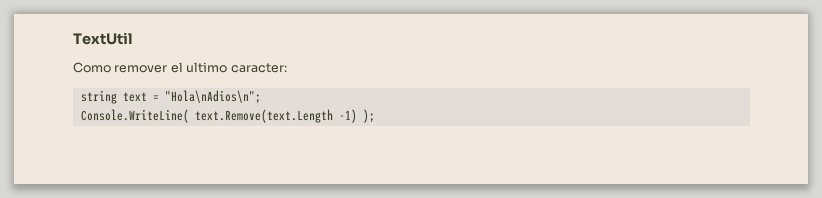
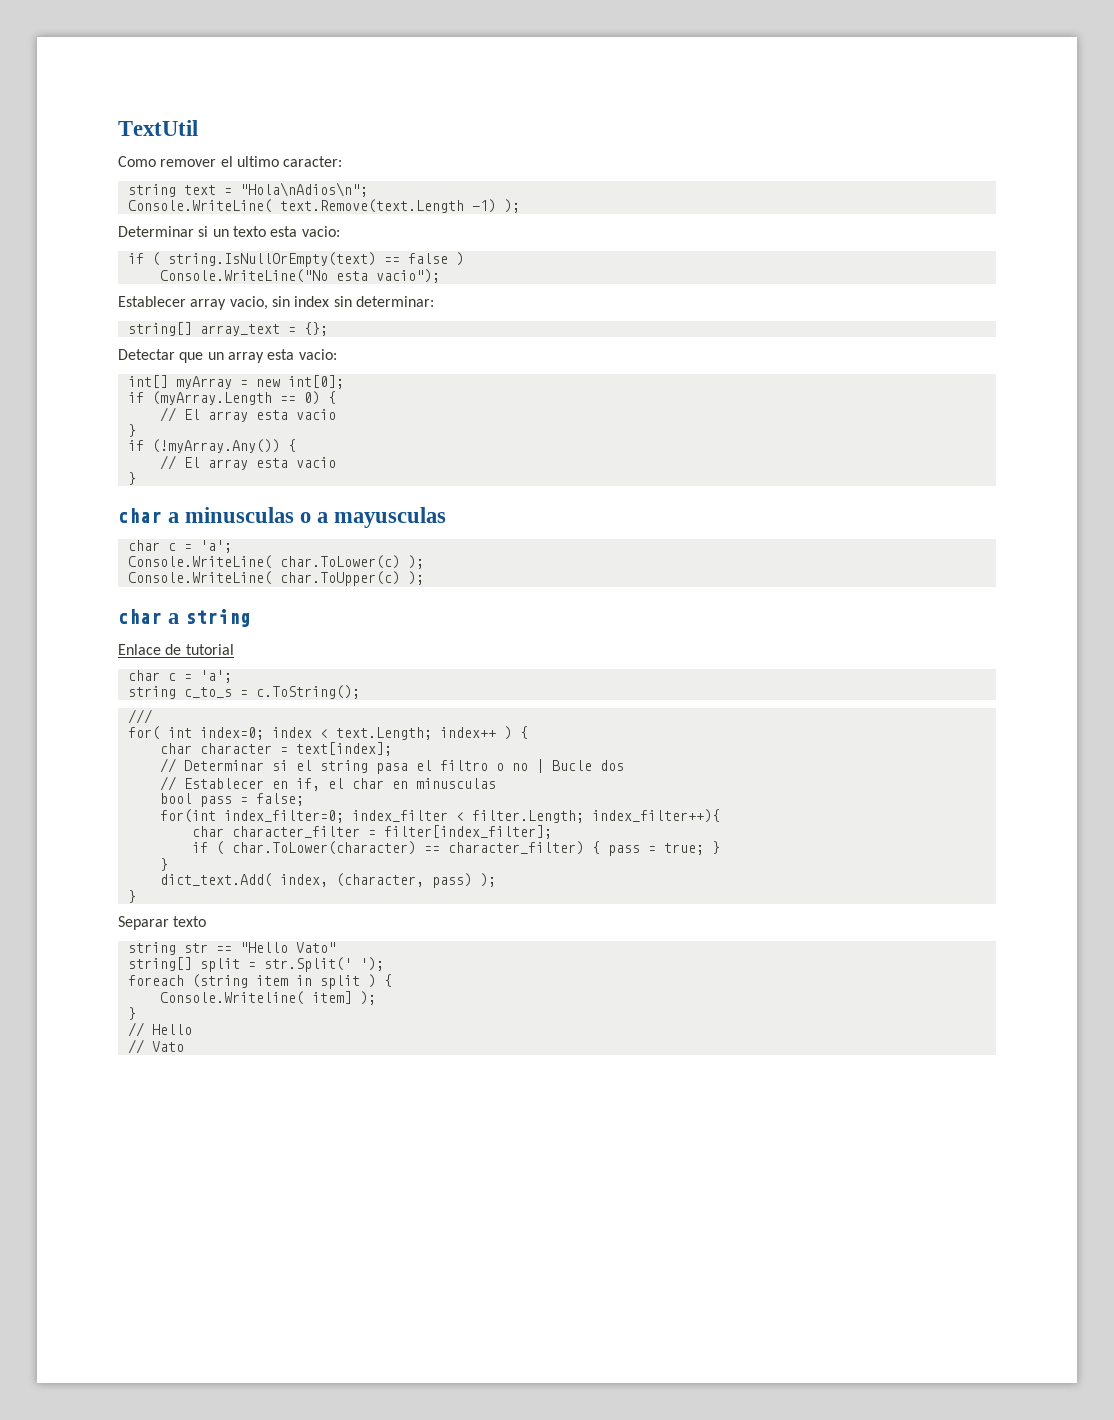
(375, 116) none -> [118,226,340,237] [127,252,464,267] [159,269,440,283] [118,296,434,310] [127,322,328,336] [118,349,337,363] [127,375,344,389] [127,391,336,405] [159,407,336,422] [127,424,136,437] [127,439,296,453] [159,455,336,470] [127,472,136,485] [118,507,447,528] [127,540,232,553] [127,555,424,569] [127,571,424,586] [118,609,252,627] [118,644,234,655] [127,670,232,683] [127,685,360,699] [127,709,152,724] [127,726,528,740] [159,742,392,756] [159,758,624,774] [159,776,496,791] [159,793,304,807] [159,809,720,823] [191,825,552,839] [191,841,720,856] [159,858,168,871] [159,873,496,888] [127,890,136,903] [118,916,207,930] [127,942,336,955] [127,957,384,972] [127,974,392,989] [159,991,376,1005] [127,1007,136,1020] [127,1022,192,1037] [127,1039,184,1054] // Determinar si un texto esta vacio: // if ( string.IsNullOrEmpty(text) == false ) // Console.WriteLine("No esta vacio"); // Establecer array vacio, sin index sin determinar: // string[] array_text = {}; // Detectar que un array esta vacio: // int[] myArray = new int[0]; // if (myArray.Length == 0) { // // El array esta vacio // } // if (!myArray.Any()) { // // El array esta vacio // } // char a minusculas o a mayusculas // char c = 'a'; // Console.WriteLine( char.ToLower(c) ); // Console.WriteLine( char.ToUpper(c) ); // char a string // Enlace de tutorial // char c = 'a'; // string c_to_s = c.ToString(); // /// // for( int index=0; index < text.Length; index++ ) { // char character = text[index]; // // Determinar si el string pasa el filtro o no | Bucle dos // // Establecer en if, el char en minusculas // bool pass = false; // for(int index_filter=0; index_filter < filter.Length; index_filter++){ // char character_filter = filter[index_filter]; // if ( char.ToLower(character) == character_filter) { pass = true; } // } // dict_text.Add( index, (character, pass) ); // } // Separar texto // string str == "Hello Vato" // string[] split = str.Split(' '); // foreach (string item in split ) { // Console.Writeline( item] ); // } // // Hello // // Vato

